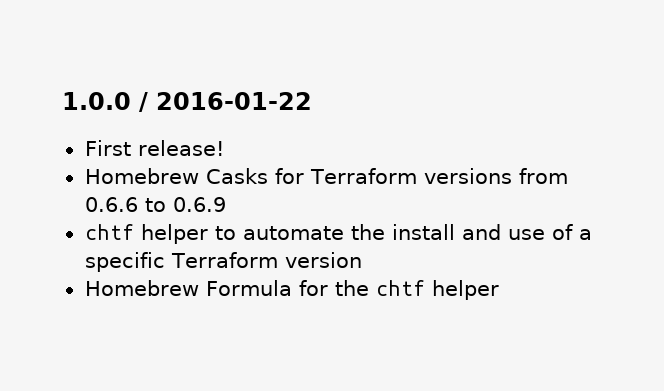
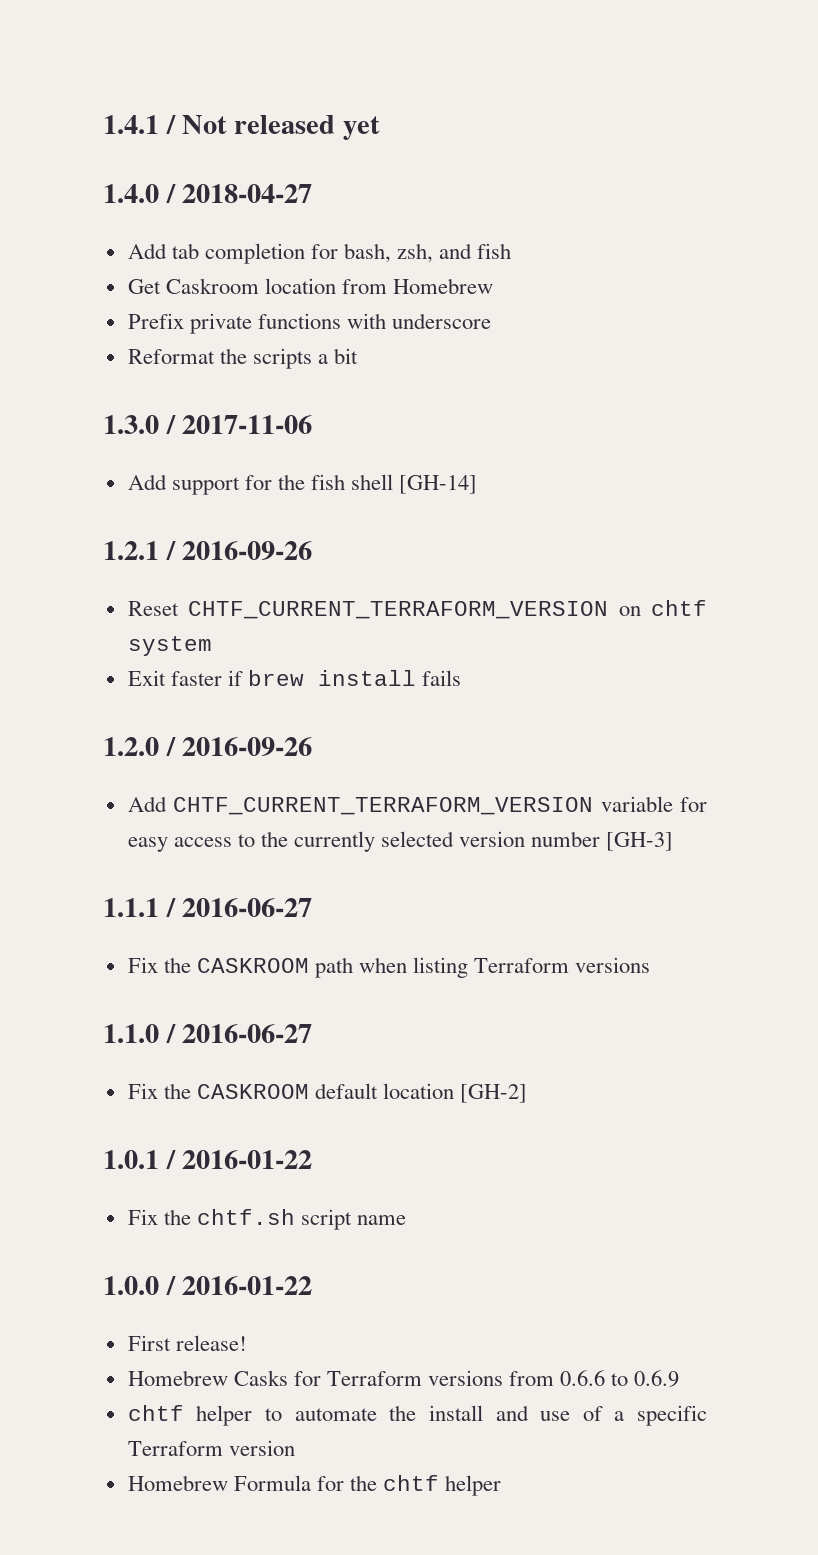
(62, 101) none -> [103,115,380,140] [103,184,313,203] [127,243,512,264] [127,278,494,294] [127,313,492,334] [127,348,359,369] [103,415,313,434] [127,474,478,495] [103,541,313,560] [127,600,707,619] [127,636,212,656] [127,670,462,686] [103,737,313,756] [127,796,707,815] [127,831,674,852] [103,898,313,917] [127,957,651,978] [103,1024,313,1043] [127,1083,528,1103] [103,1150,313,1169] [127,1209,407,1230] 1.4.1 / Not released yet // 1.4.0 / 2018-04-27 // Add tab completion for bash, zsh, and fish // Get Caskroom location from Homebrew // Prefix private functions with underscore // Reformat the scripts a bit // 1.3.0 / 2017-11-06 // Add support for the fish shell [GH-14] // 1.2.1 / 2016-09-26 // Reset CHTF_CURRENT_TERRAFORM_VERSION on chtf system // Exit faster if brew install fails // 1.2.0 / 2016-09-26 // Add CHTF_CURRENT_TERRAFORM_VERSION variable for easy access to the currently selected version number [GH-3] // 1.1.1 / 2016-06-27 // Fix the CASKROOM path when listing Terraform versions // 1.1.0 / 2016-06-27 // Fix the CASKROOM default location [GH-2] // 1.0.1 / 2016-01-22 // Fix the chtf.sh script name //

